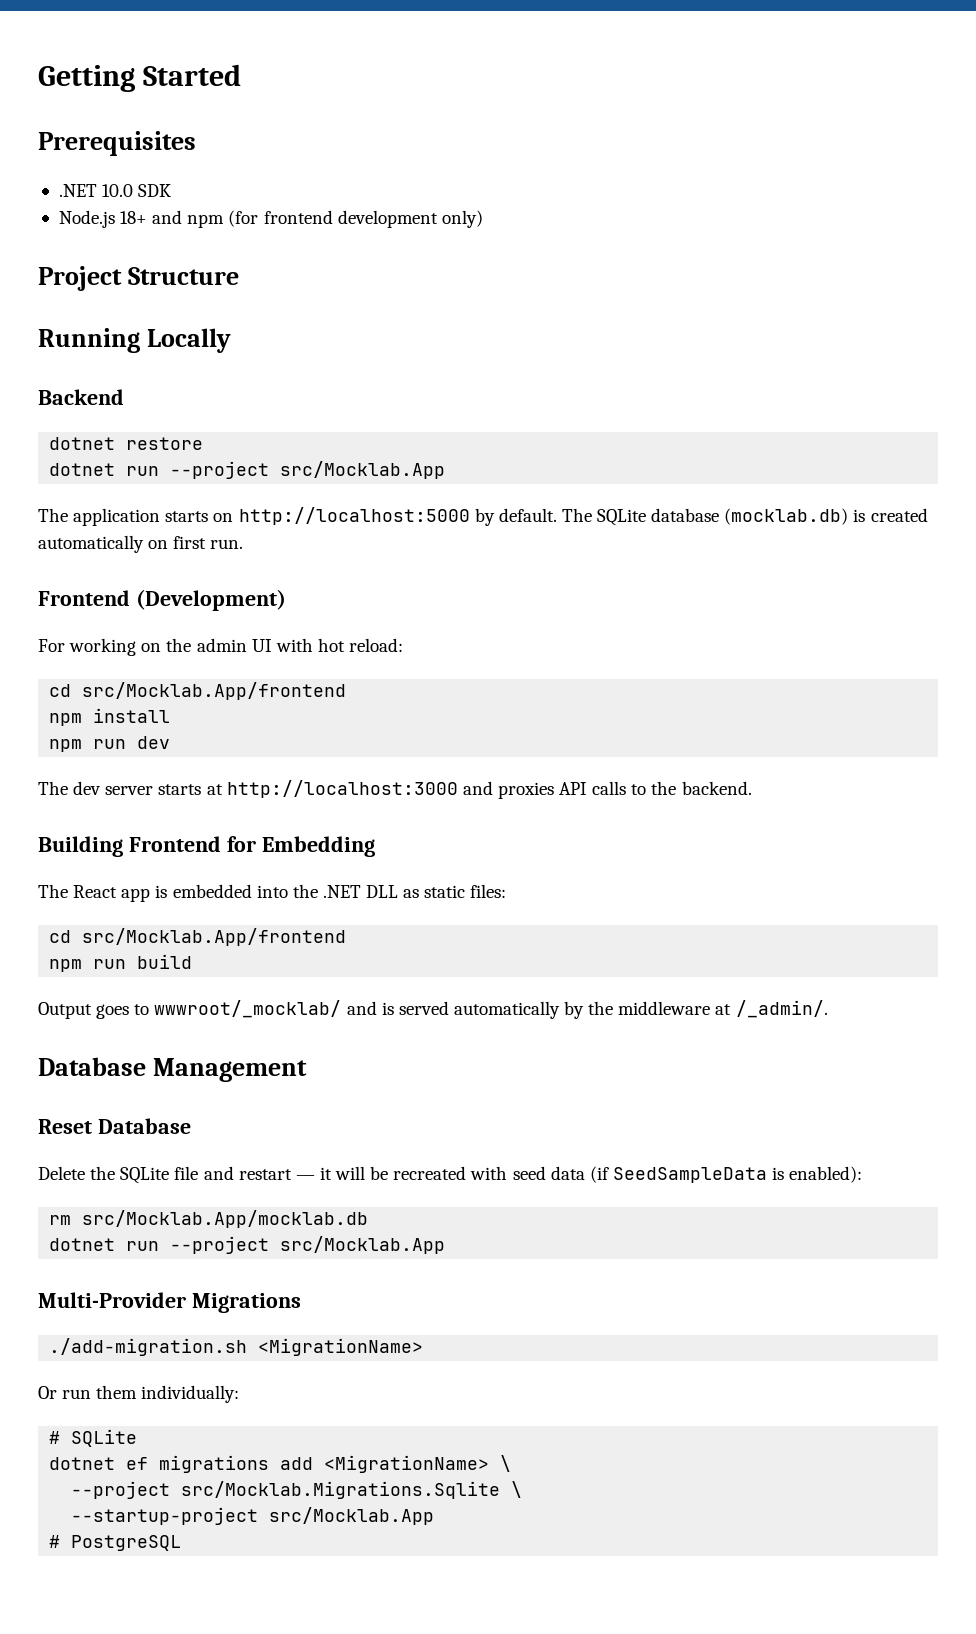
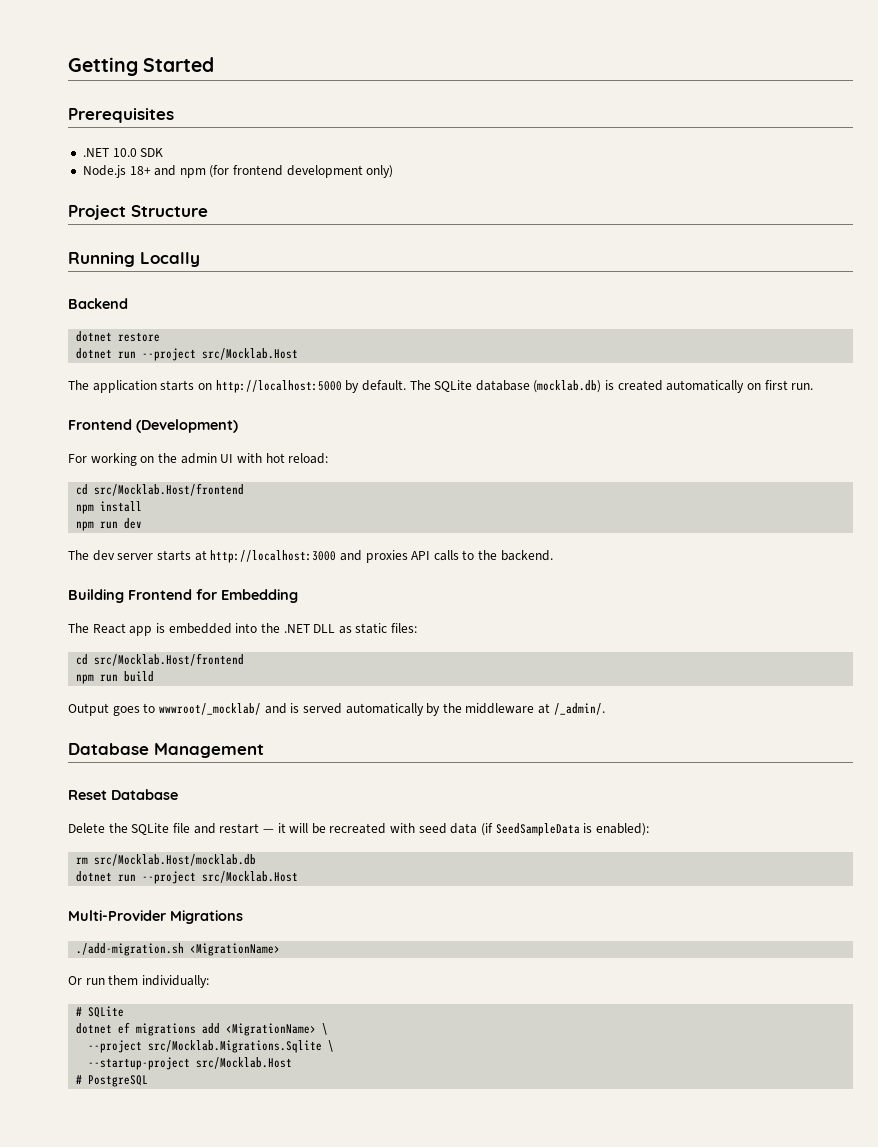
[280,461,446,479] src/Mocklab.App -> [202,348,299,360] src/Mocklab.Host
[82,682,347,700] src/Mocklab.App/frontend -> [94,483,245,496] src/Mocklab.Host/frontend
[82,928,347,946] src/Mocklab.App/frontend -> [94,653,245,666] src/Mocklab.Host/frontend
[82,1210,369,1228] [49,1236,446,1254] src/Mocklab.App/mocklab.db // dotnet run --project src/Mocklab.App -> [94,854,257,866] [76,871,299,884] src/Mocklab.Host/mocklab.db // dotnet run --project src/Mocklab.Host
[269,1507,435,1525] src/Mocklab.App -> [196,1057,293,1069] src/Mocklab.Host

